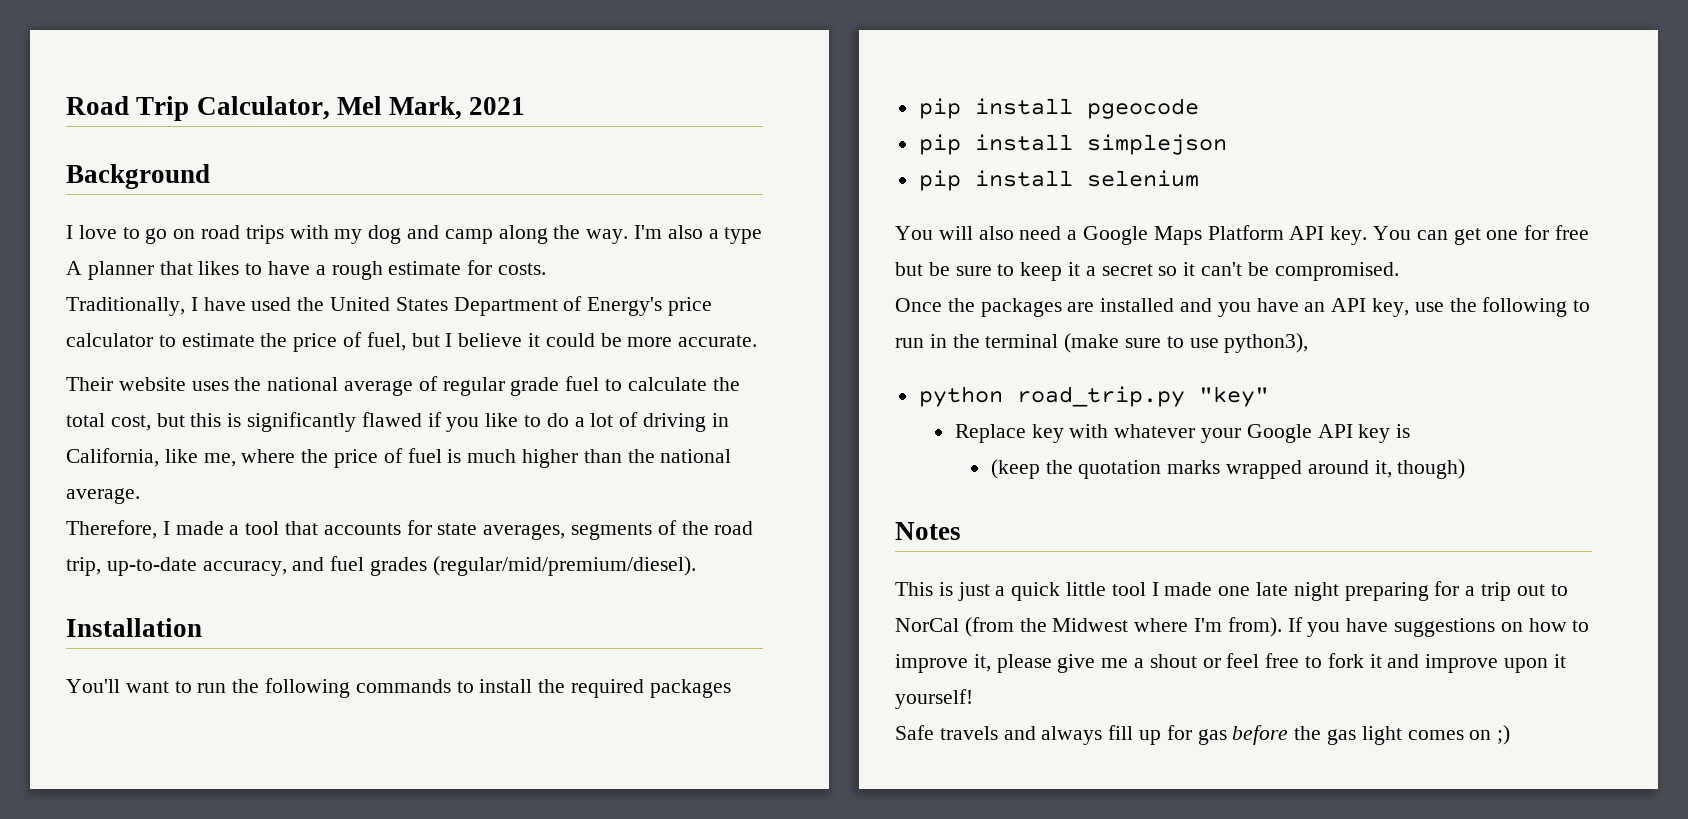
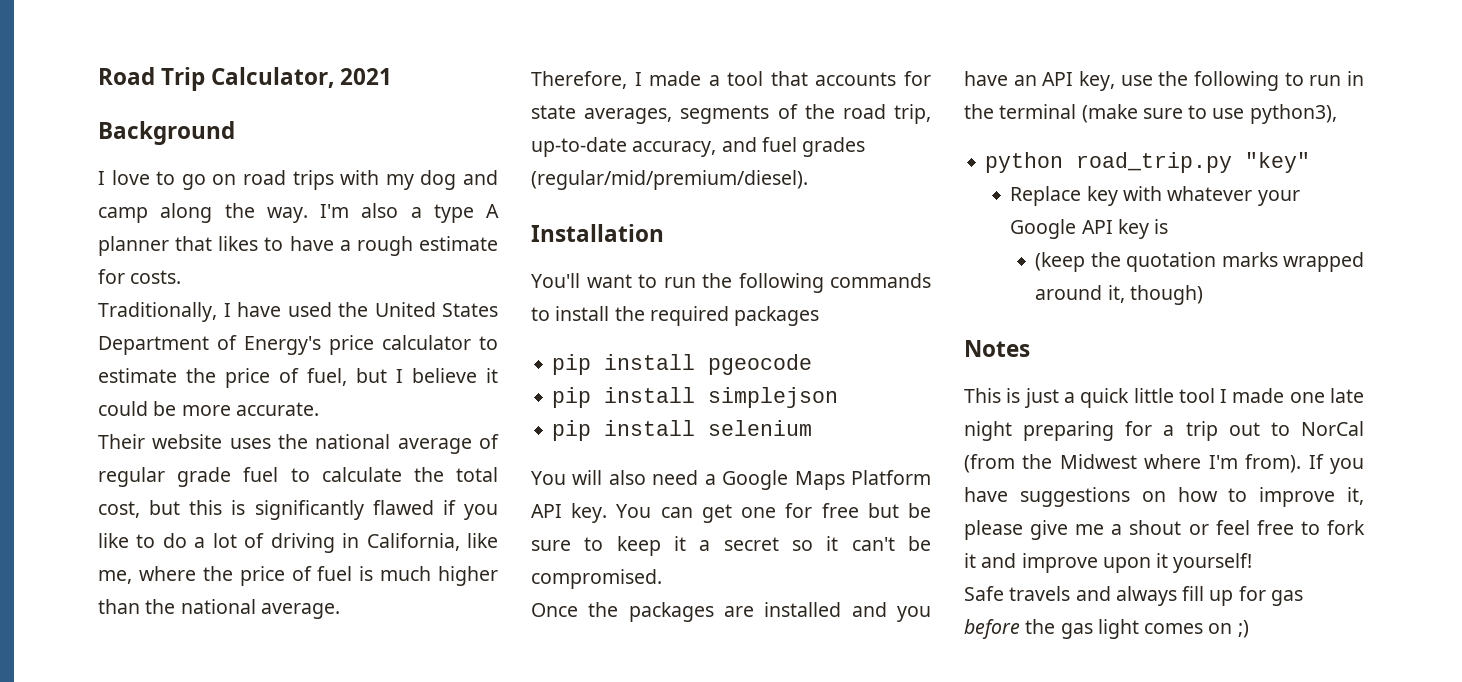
[336,96,463,120] Mel Mark, -> (335, 77) none

